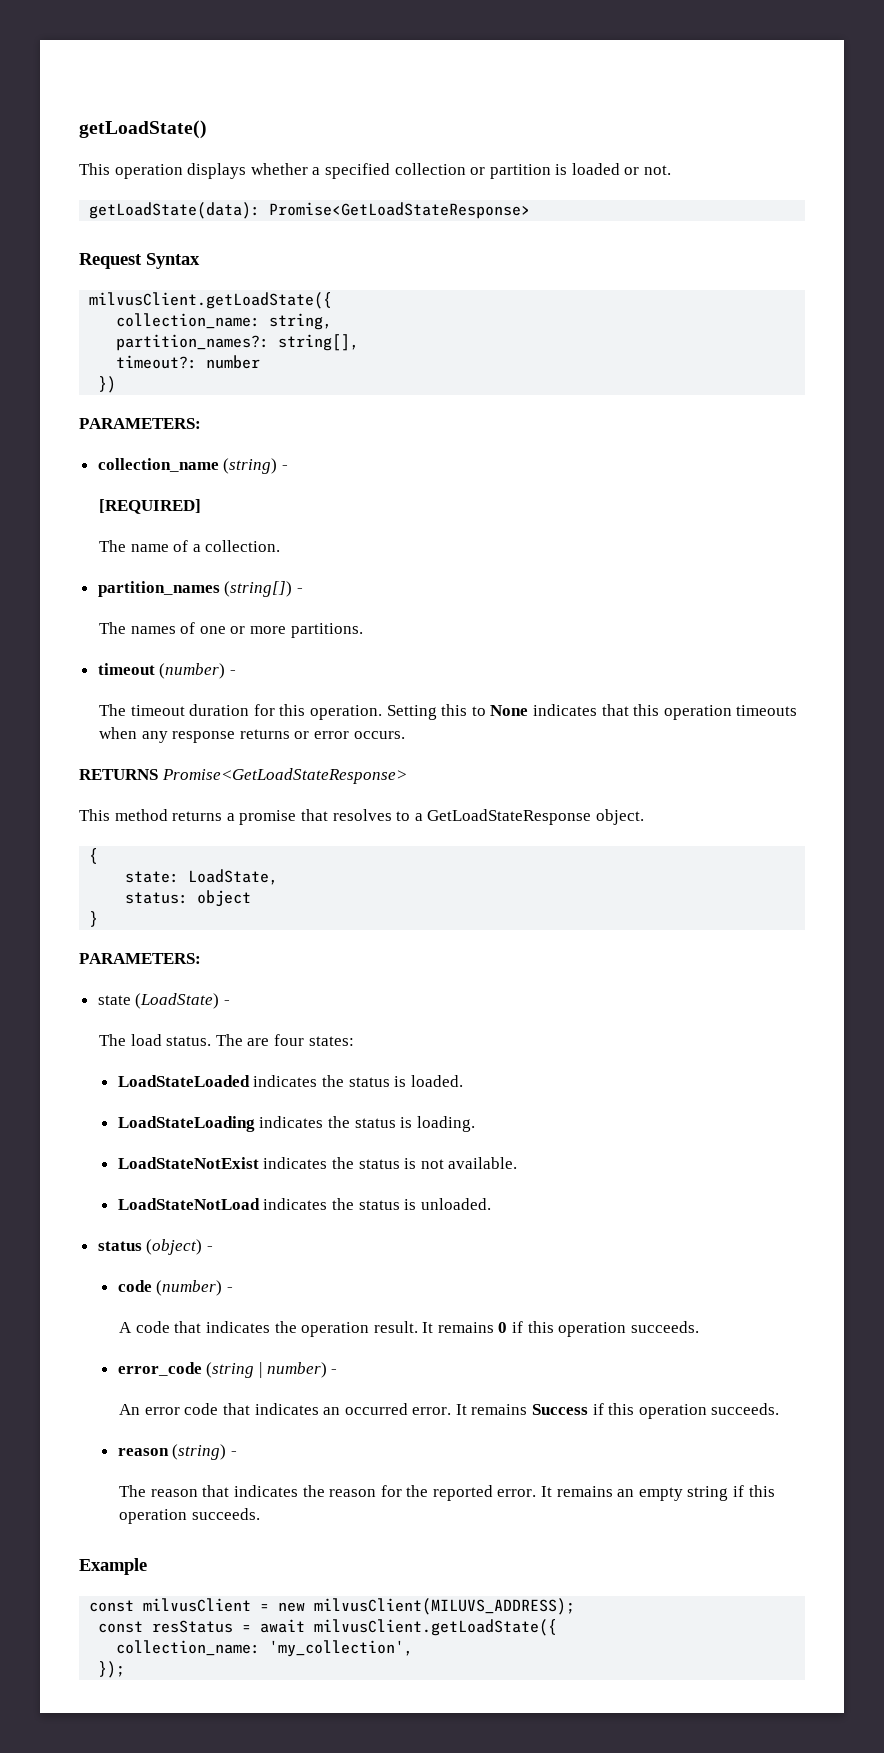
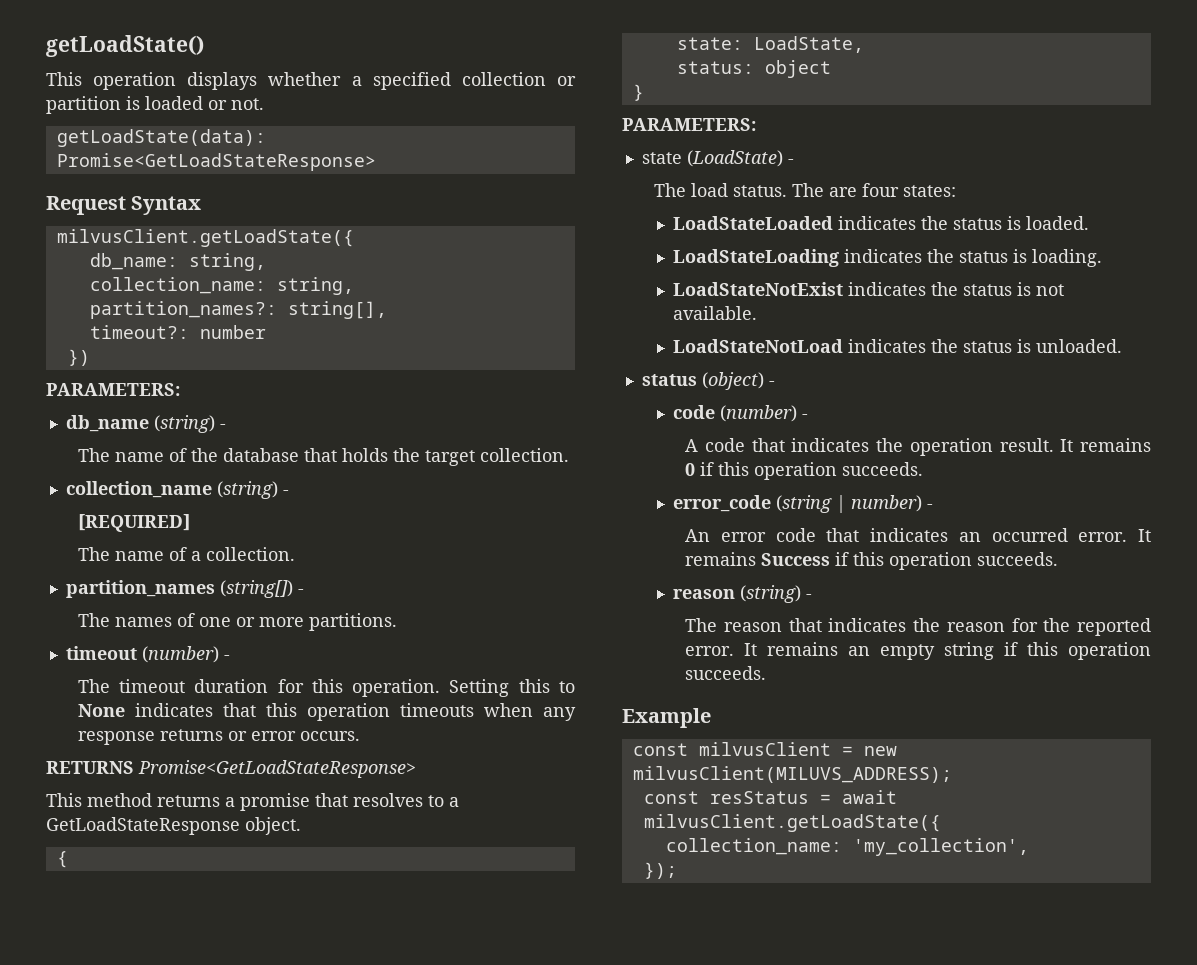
(333, 300) none -> [89,253,266,271] // db_name: string,
(201, 423) none -> [65,415,226,433] [77,448,569,466] // db_name (string) - // The name of the database that holds the target collection.

